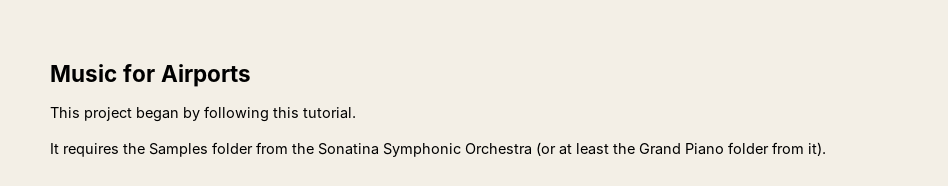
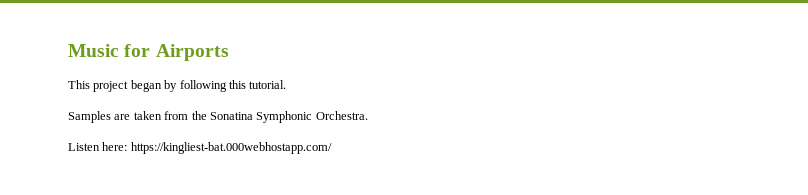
[50,142,826,157] It requires the Samples folder from the Sonatina Symphonic Orchestra (or at least the Grand Piano folder from it). -> [68,111,368,123] [68,142,332,154] Samples are taken from the Sonatina Symphonic Orchestra. // Listen here: https://kingliest-bat.000webhostapp.com/

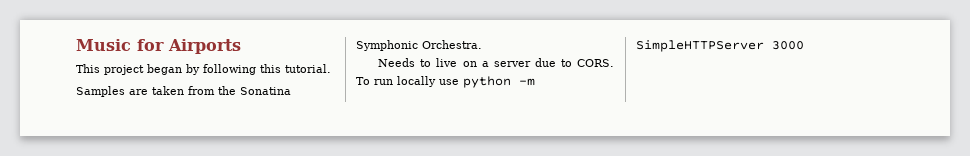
[68,142,332,154] Listen here: https://kingliest-bat.000webhostapp.com/ -> [378,58,614,67] [356,76,535,88] [636,40,804,52] Needs to live on a server due to CORS. To run locally use python -m SimpleHTTPServer 3000

